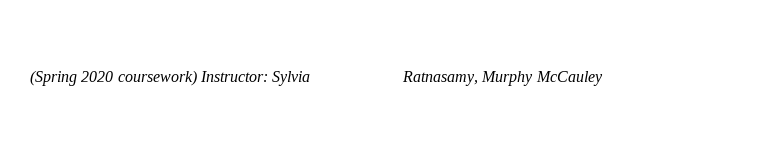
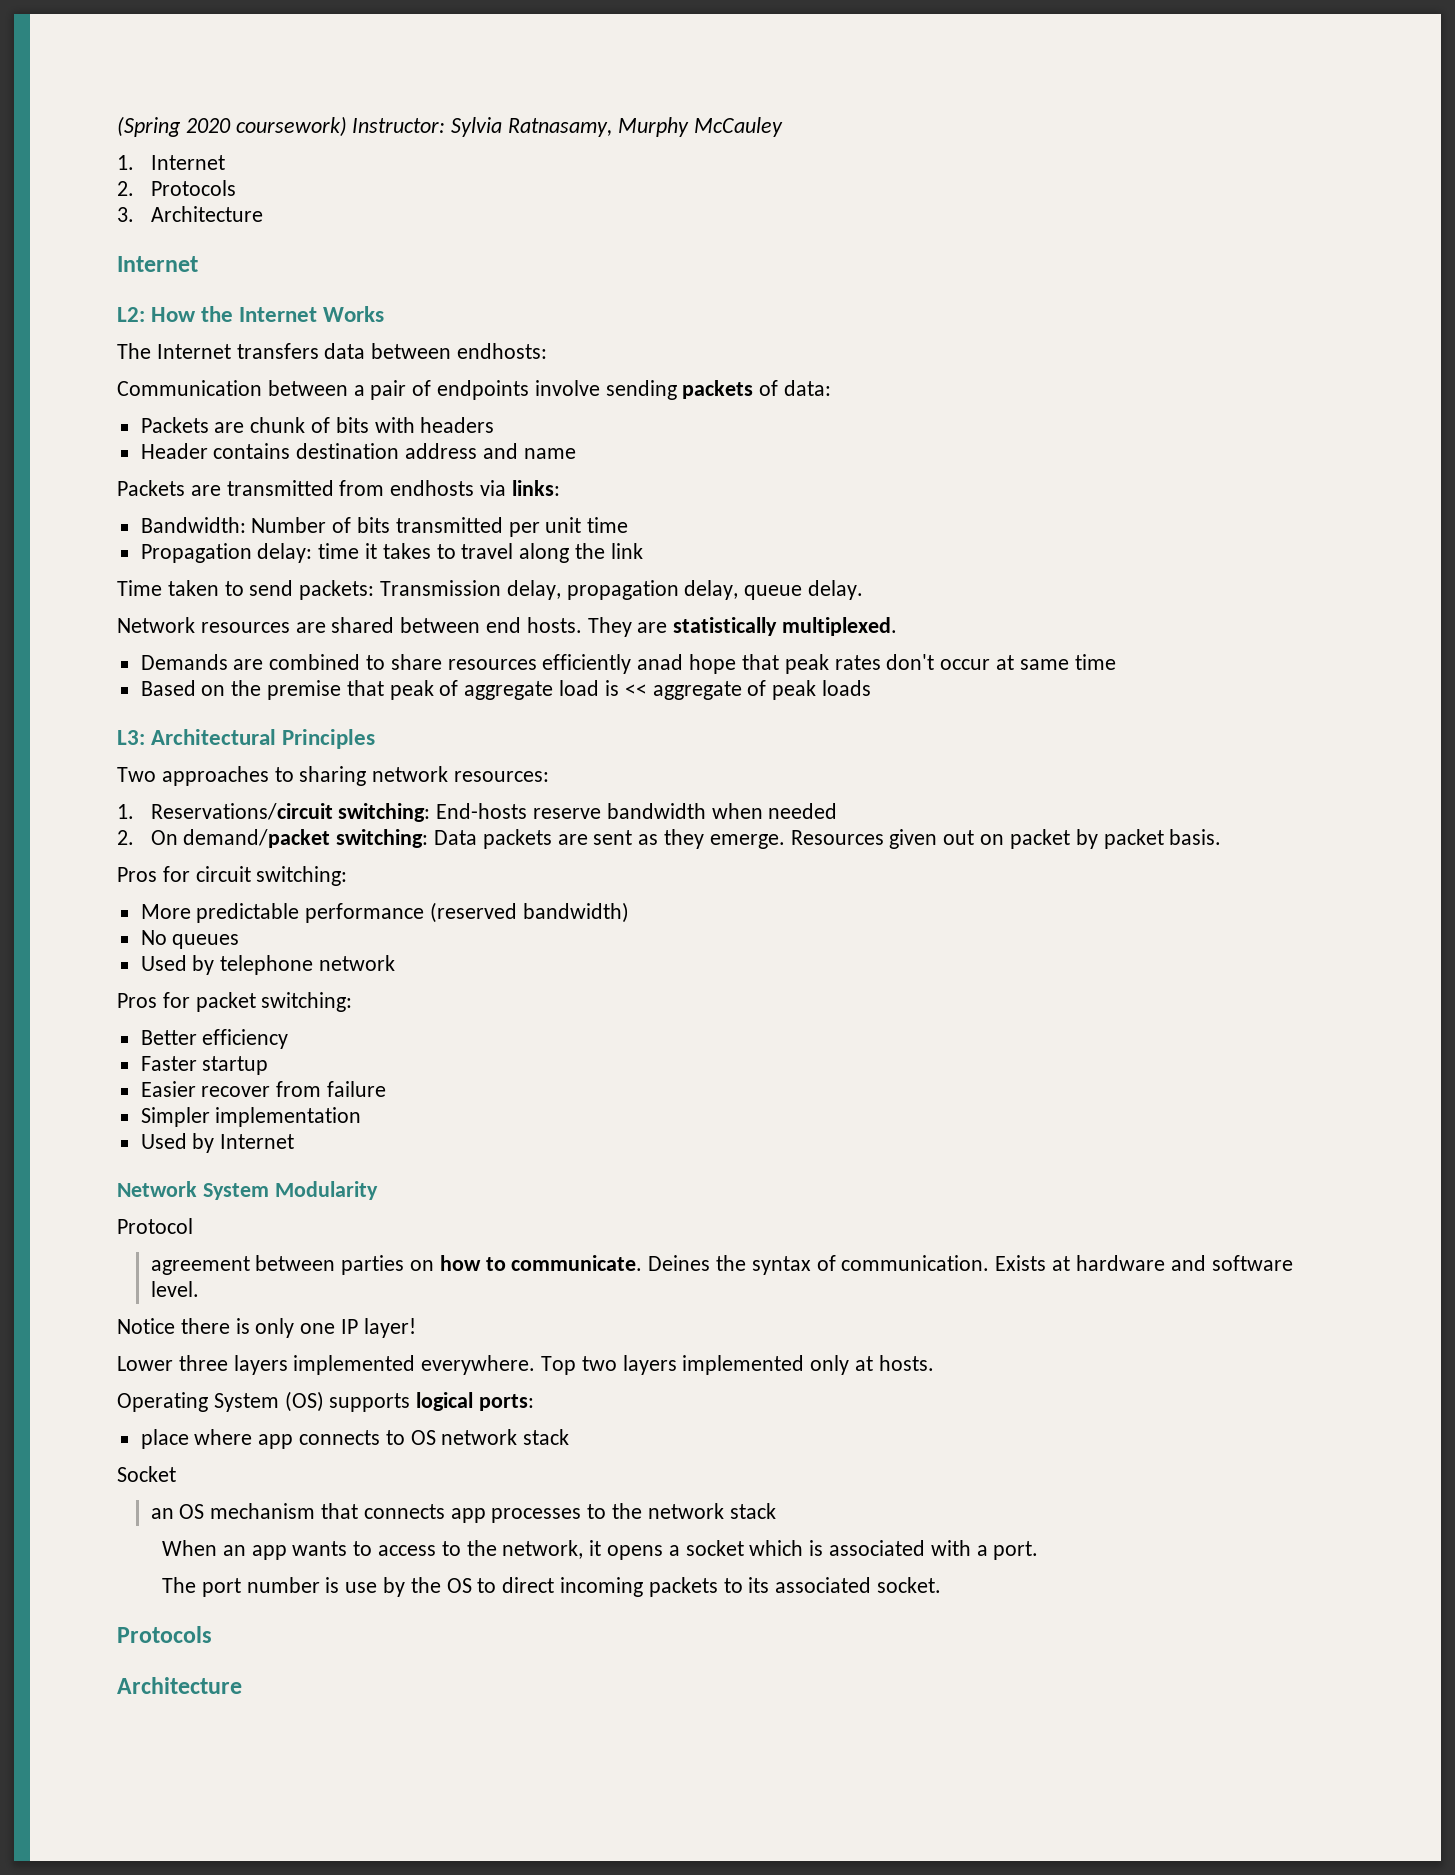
(603, 78) none -> [117,155,225,170] [117,180,236,196] [117,206,263,222] [117,256,198,272] [117,306,385,322] [117,343,548,359] [117,380,832,400] [140,417,495,433] [140,443,576,459] [117,480,560,496] [140,517,629,537] [140,543,643,563] [117,580,864,600] [117,617,898,637] [140,654,1116,674] [140,680,871,700] [117,729,376,749] [117,766,550,786] [117,803,838,822] [117,829,1222,849] [117,866,348,886] [140,902,629,923] [140,930,240,949] [140,955,396,975] [117,992,353,1012] [140,1029,289,1049] [140,1056,269,1075] [140,1081,387,1097] [140,1107,362,1127] [140,1133,295,1153] [117,1181,378,1200] [117,1218,193,1234] [150,1255,1293,1275] [150,1281,199,1297] [117,1318,416,1338] [117,1355,934,1375] [117,1391,535,1412] [140,1429,570,1449] [117,1466,176,1482] [150,1503,776,1523] [161,1540,1039,1560] [161,1577,941,1597] [117,1626,212,1643] [117,1677,242,1694] // 1. Internet // 2. Protocols // 3. Architecture // Internet // L2: How the Internet Works // The Internet transfers data between endhosts: // Communication between a pair of endpoints involve sending packets of data: // Packets are chunk of bits with headers // Header contains destination address and name // Packets are transmitted from endhosts via links: // Bandwidth: Number of bits transmitted per unit time // Propagation delay: time it takes to travel along the link // Time taken to send packets: Transmission delay, propagation delay, queue delay. // Network resources are shared between end hosts. They are statistically multiplexed. // Demands are combined to share resources efficiently anad hope that peak rates don't occur at same time // Based on the premise that peak of aggregate load is << aggregate of peak loads // L3: Architectural Principles // Two approaches to sharing network resources: // 1. Reservations/circuit switching: End-hosts reserve bandwidth when needed // 2. On demand/packet switching: Data packets are sent as they emerge. Resources given out on packet by packet basis. // Pros for circuit switching: // More predictable performance (reserved bandwidth) // No queues // Used by telephone network // Pros for packet switching: // Better efficiency // Faster startup // Easier recover from failure // Simpler implementation // Used by Internet // Network System Modularity // Protocol // agreement between parties on how to communicate. Deines the syntax of communication. Exists at hardware and software level. // Notice there is only one IP layer! // Lower three layers implemented everywhere. Top two layers implemented only at hosts. // Operating System (OS) supports logical ports: // place where app connects to OS network stack // Socket // an OS mechanism that connects app processes to the network stack // When an app wants to access to the network, it opens a socket which is associated with a port. // The port number is use by the OS to direct incoming packets to its associated socket. // Protocols // Architecture

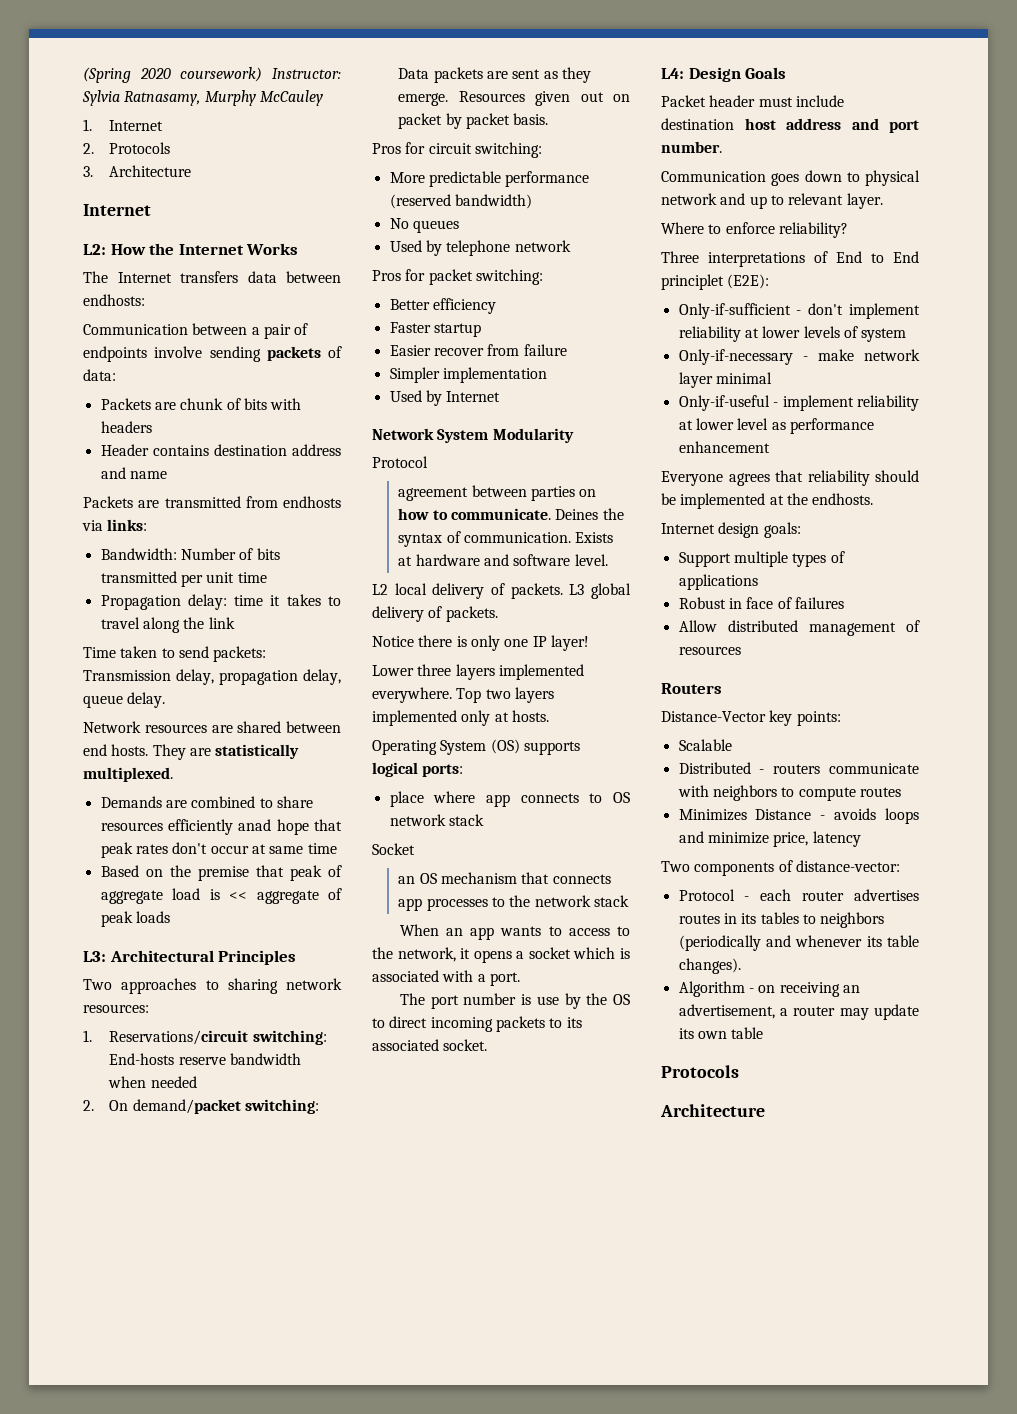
(199, 1289) none -> [372,583,631,599] [372,606,498,622] // L2 local delivery of packets. L3 global delivery of packets.
(941, 1585) none -> [661,67,787,82] [661,95,844,107] [661,118,919,133] [661,141,722,153] [661,170,920,186] [661,193,883,209] [661,222,848,238] [661,251,919,267] [661,274,770,290] [678,303,920,319] [678,326,907,342] [678,349,920,365] [678,372,772,388] [678,395,919,411] [678,418,874,434] [678,441,770,453] [661,470,919,486] [661,493,874,509] [661,522,801,538] [678,551,845,567] [678,574,758,590] [678,597,844,609] [678,620,920,636] [678,646,741,655] [661,683,722,694] [661,710,841,726] [678,739,732,751] [678,762,919,774] [677,785,901,801] [678,808,919,824] [678,831,861,847] [661,860,900,876] [678,889,919,901] [678,912,885,928] [678,935,919,951] [678,958,741,974] [678,981,860,997] [678,1004,919,1020] [678,1027,764,1039] // L4: Design Goals // Packet header must include destination host address and port number. // Communication goes down to physical network and up to relevant layer. // Where to enforce reliability? // Three interpretations of End to End principlet (E2E): // Only-if-sufficient - don't implement reliability at lower levels of system // Only-if-necessary - make network layer minimal // Only-if-useful - implement reliability at lower level as performance enhancement // Everyone agrees that reliability should be implemented at the endhosts. // Internet design goals: // Support multiple types of applications // Robust in face of failures // Allow distributed management of resources // Routers // Distance-Vector key points: // Scalable // Distributed - routers communicate with neighbors to compute routes // Minimizes Distance - avoids loops and minimize price, latency // Two components of distance-vector: // Protocol - each router advertises routes in its tables to neighbors (periodically and whenever its table changes). // Algorithm - on receiving an advertisement, a router may update its own table

